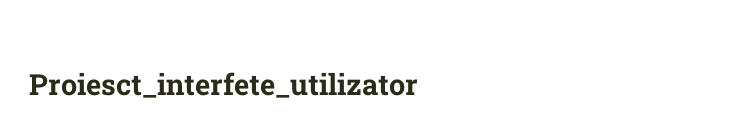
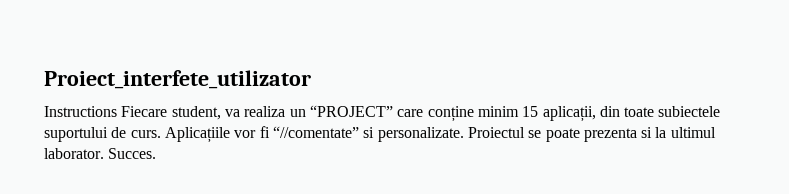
[29,72,418,98] Proiesct_interfete_utilizator -> [44,70,311,89] [44,105,721,122] [44,126,716,143] [44,148,157,159] Proiect_interfete_utilizator // Instructions Fiecare student, va realiza un “PROJECT” care conține minim 15 aplicații, din toate subiectele suportului de curs. Aplicațiile vor fi “//comentate” si personalizate. Proiectul se poate prezenta si la ultimul laborator. Succes.

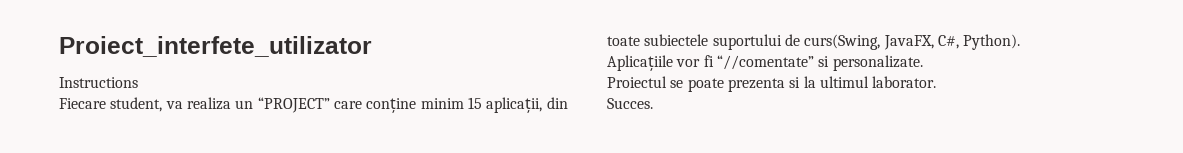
(117, 111) none -> (138, 82) //
[130,130,161,138] curs. -> [804,34,1021,50] curs(Swing, JavaFX, C#, Python). //
(464, 134) none -> (923, 63) //
(104, 153) none -> (937, 82) //

